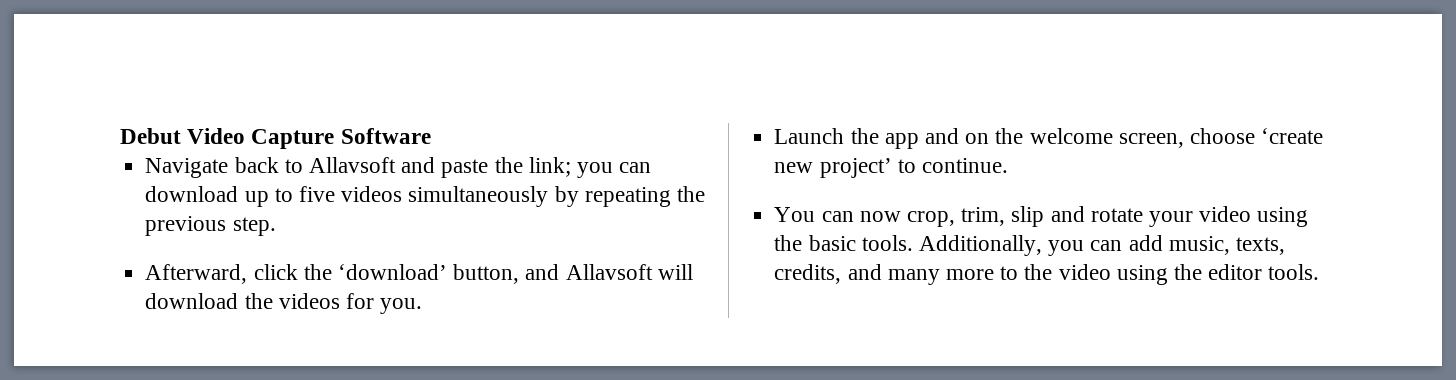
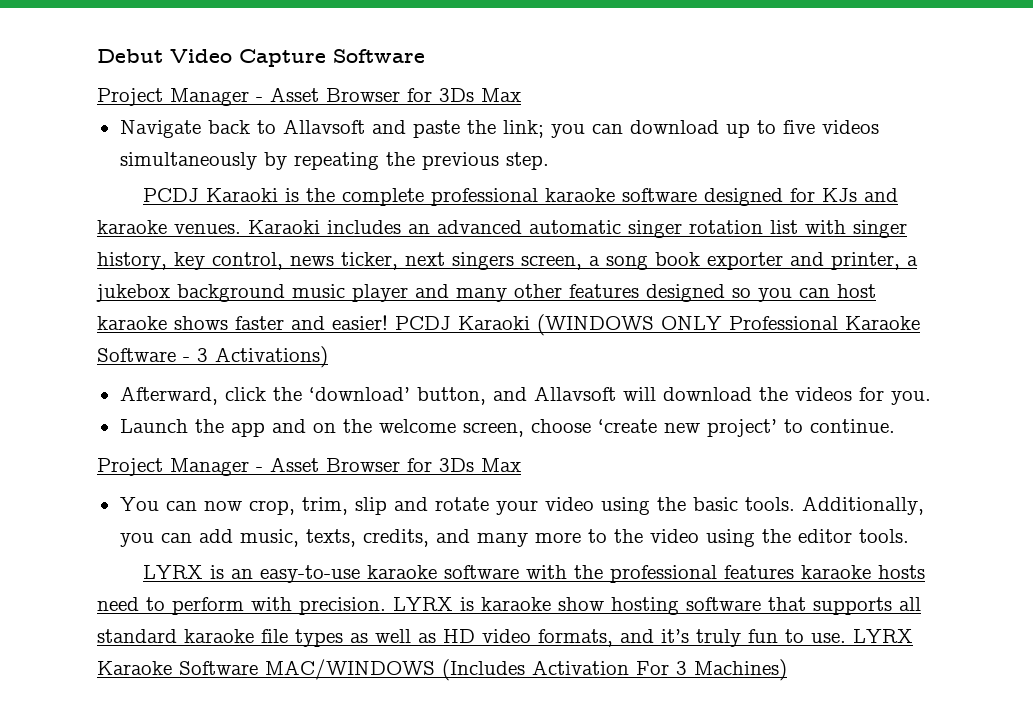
(431, 136) none -> [97,87,521,106] // Project Manager - Asset Browser for 3Ds Max
(276, 226) none -> [143,188,899,206] [97,220,907,238] [97,252,918,270] [96,284,876,302] [97,314,920,336] [97,346,328,368] // PCDJ Karaoki is the complete professional karaoke software designed for KJs and karaoke venues. Karaoki includes an advanced automatic singer rotation list with singer history, key control, news ticker, next singers screen, a song book exporter and printer, a jukebox background music player and many other features designed so you can host karaoke shows faster and easier! PCDJ Karaoki (WINDOWS ONLY Professional Karaoke Software - 3 Activations)
(1008, 165) none -> [97,457,521,476] // Project Manager - Asset Browser for 3Ds Max
(1320, 272) none -> [143,565,926,583] [97,597,921,615] [97,629,913,647] [97,659,787,681] // LYRX is an easy-to-use karaoke software with the professional features karaoke hosts need to perform with precision. LYRX is karaoke show hosting software that supports all standard karaoke file types as well as HD video formats, and it’s truly fun to use. LYRX Karaoke Software MAC/WINDOWS (Includes Activation For 3 Machines)

